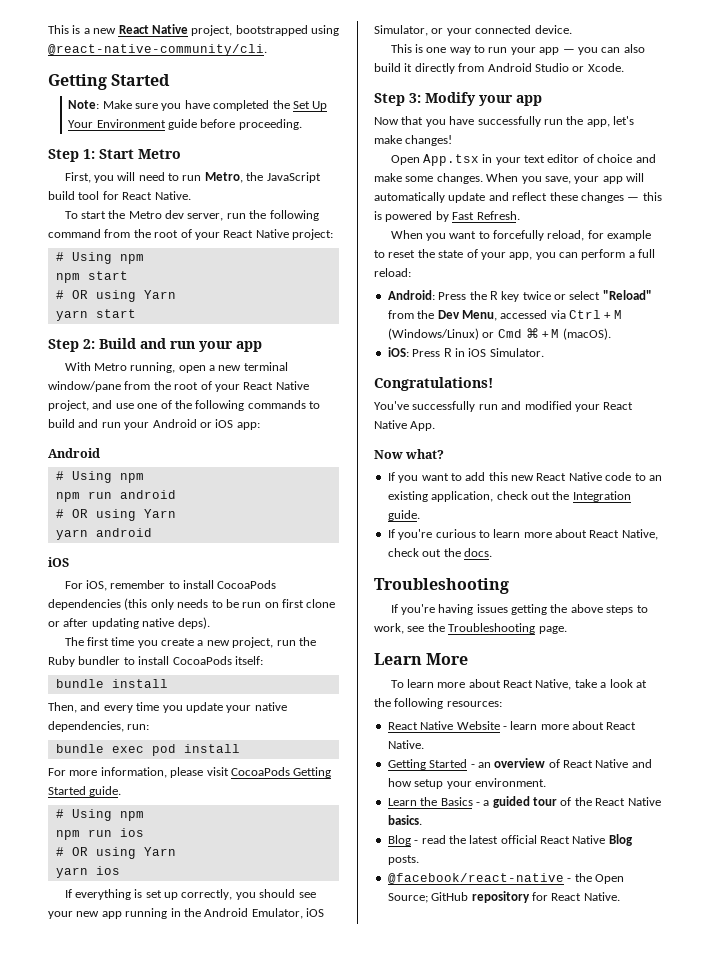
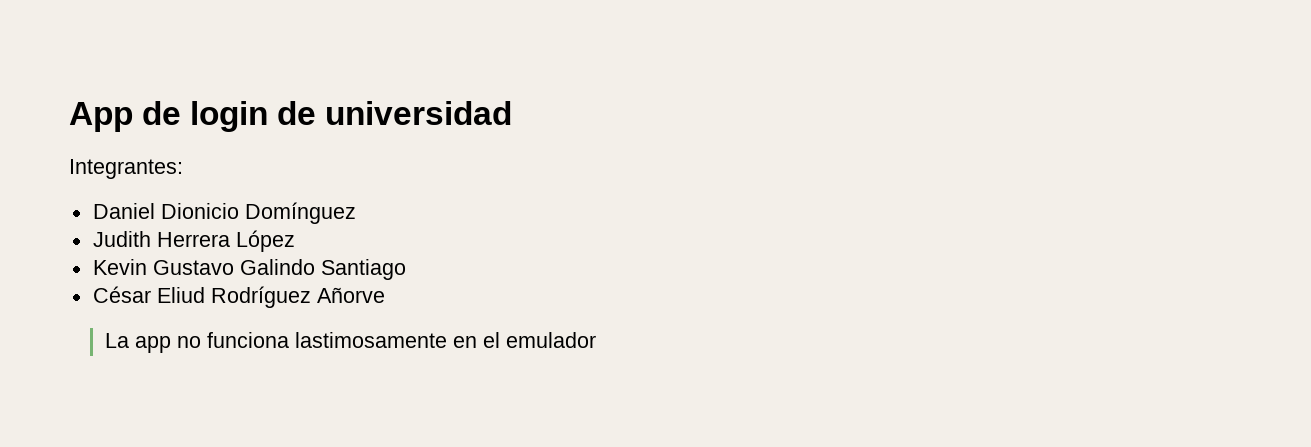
[48,24,339,36] [48,44,267,56] [48,74,171,90] [68,100,328,111] [68,119,302,130] [48,149,181,162] [64,172,321,183] [48,191,191,200] [64,210,319,221] [48,229,333,240] [55,252,144,264] [55,271,128,283] [55,290,176,302] [55,309,136,321] [48,338,262,352] [64,362,288,373] [48,381,309,392] [48,400,320,411] [48,419,260,430] [48,448,100,458] [55,471,144,483] [55,490,176,502] [55,509,176,521] [55,528,152,540] [48,557,69,567] [64,580,277,591] [48,598,336,610] [48,617,210,629] [64,637,316,648] [48,656,263,667] [55,679,168,688] [48,702,287,713] [48,721,150,732] [55,744,240,756] [48,767,332,778] [48,786,122,797] [55,809,144,821] [55,828,144,840] [55,847,176,859] [55,866,120,878] [64,889,316,900] [48,908,324,919] [374,25,572,36] [390,44,645,55] [374,63,624,74] [374,92,542,106] [374,116,634,127] [374,135,453,146] [390,154,656,166] [374,173,644,184] [374,192,662,203] [374,211,520,222] [390,230,652,241] [374,249,656,260] [374,268,411,277] [387,290,652,302] [387,310,622,321] [387,328,611,340] [387,347,544,357] [374,377,493,391] [374,401,634,412] [374,420,436,431] [374,449,445,459] [387,472,662,483] [387,491,631,502] [387,510,420,521] [387,529,658,540] [387,548,492,557] [374,578,509,594] [390,604,648,615] [374,623,567,634] [374,653,469,665] [390,679,647,690] [374,698,502,709] [387,721,637,730] [387,740,424,749] [387,758,652,770] [387,778,546,789] [387,796,661,808] [387,815,422,825] [387,834,633,846] [387,855,419,865] [387,873,624,884] [387,891,620,903] This is a new React Native project, bootstrapped using @react-native-community/cli. // Getting Started // Note: Make sure you have completed the Set Up Your Environment guide before proceeding. // Step 1: Start Metro // First, you will need to run Metro, the JavaScript build tool for React Native. // To start the Metro dev server, run the following command from the root of your React Native project: // # Using npm // npm start // # OR using Yarn // yarn start // Step 2: Build and run your app // With Metro running, open a new terminal window/pane from the root of your React Native project, and use one of the following commands to build and run your Android or iOS app: // Android // # Using npm // npm run android // # OR using Yarn // yarn android // iOS // For iOS, remember to install CocoaPods dependencies (this only needs to be run on first clone or after updating native deps). // The first time you create a new project, run the Ruby bundler to install CocoaPods itself: // bundle install // Then, and every time you update your native dependencies, run: // bundle exec pod install // For more information, please visit CocoaPods Getting Started guide. // # Using npm // npm run ios // # OR using Yarn // yarn ios // If everything is set up correctly, you should see your new app running in the Android Emulator, iOS Simulator, or your connected device. // This is one way to run your app — you can also build it directly from Android Studio or Xcode. // Step 3: Modify your app // Now that you have successfully run the app, let's make changes! // Open App.tsx in your text editor of choice and make some changes. When you save, your app will automatically update and reflect these changes — this is powered by Fast Refresh. // When you want to forcefully reload, for example to reset the state of your app, you can perform a full reload: // Android: Press the R key twice or select "Reload" from the Dev Menu, accessed via Ctrl + M (Windows/Linux) or Cmd ⌘ + M (macOS). // iOS: Press R in iOS Simulator. // Congratulations! // You've successfully run and modified your React Native App. // Now what? // If you want to add this new React Native code to an existing application, check out the Integration guide. // If you're curious to learn more about React Native, check out the docs. // Troubleshooting // If you're having issues getting the above steps to work, see the Troubleshooting page. // Learn More // To learn more about React Native, take a look at the following resources: // React Native Website - learn more about React Native. // Getting Started - an overview of React Native and how setup your environment. // Learn the Basics - a guided tour of the React Native basics. // Blog - read the latest official React Native Blog posts. // @facebook/react-native - the Open Source; GitHub repository for React Native. -> [69,101,513,132] [69,159,183,179] [92,202,356,224] [92,230,295,252] [92,259,406,280] [92,286,385,308] [104,332,596,353] App de login de universidad // Integrantes: // Daniel Dionicio Domínguez // Judith Herrera López // Kevin Gustavo Galindo Santiago // César Eliud Rodríguez Añorve // La app no funciona lastimosamente en el emulador

